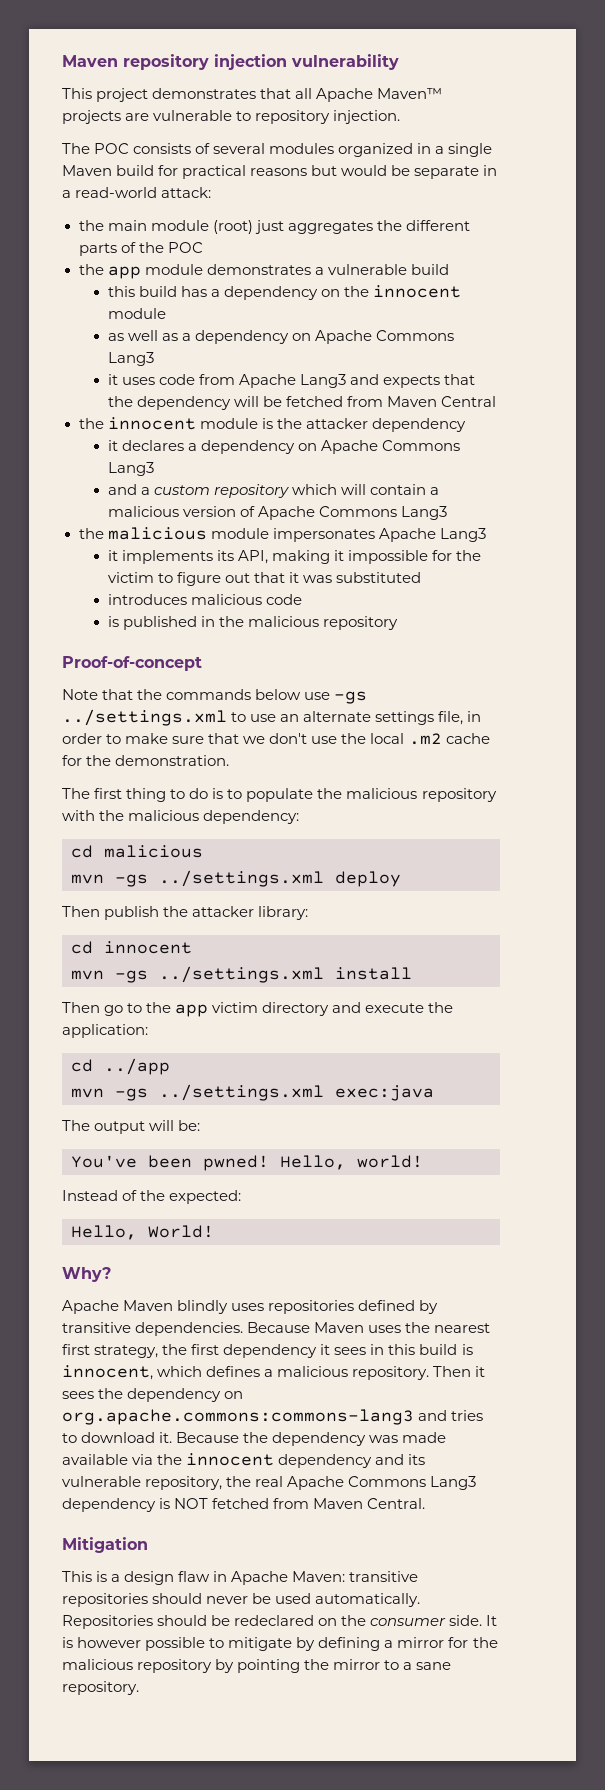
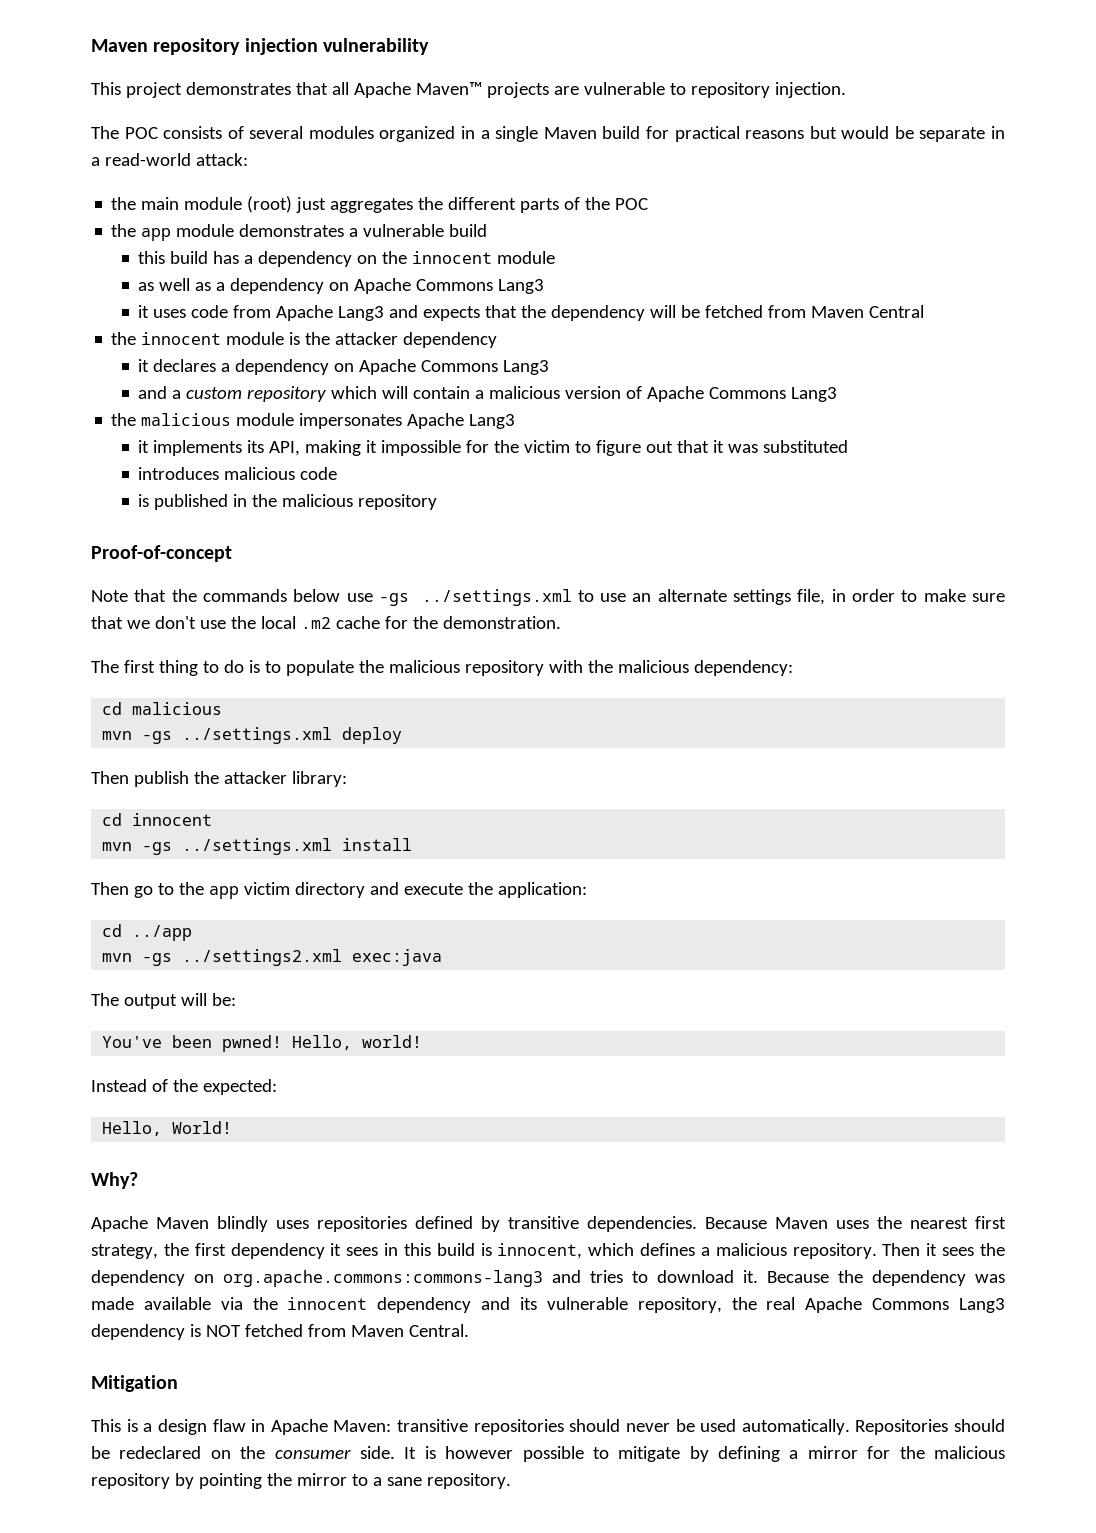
[159,1084,324,1101] ../settings.xml -> [182,949,343,966] ../settings2.xml

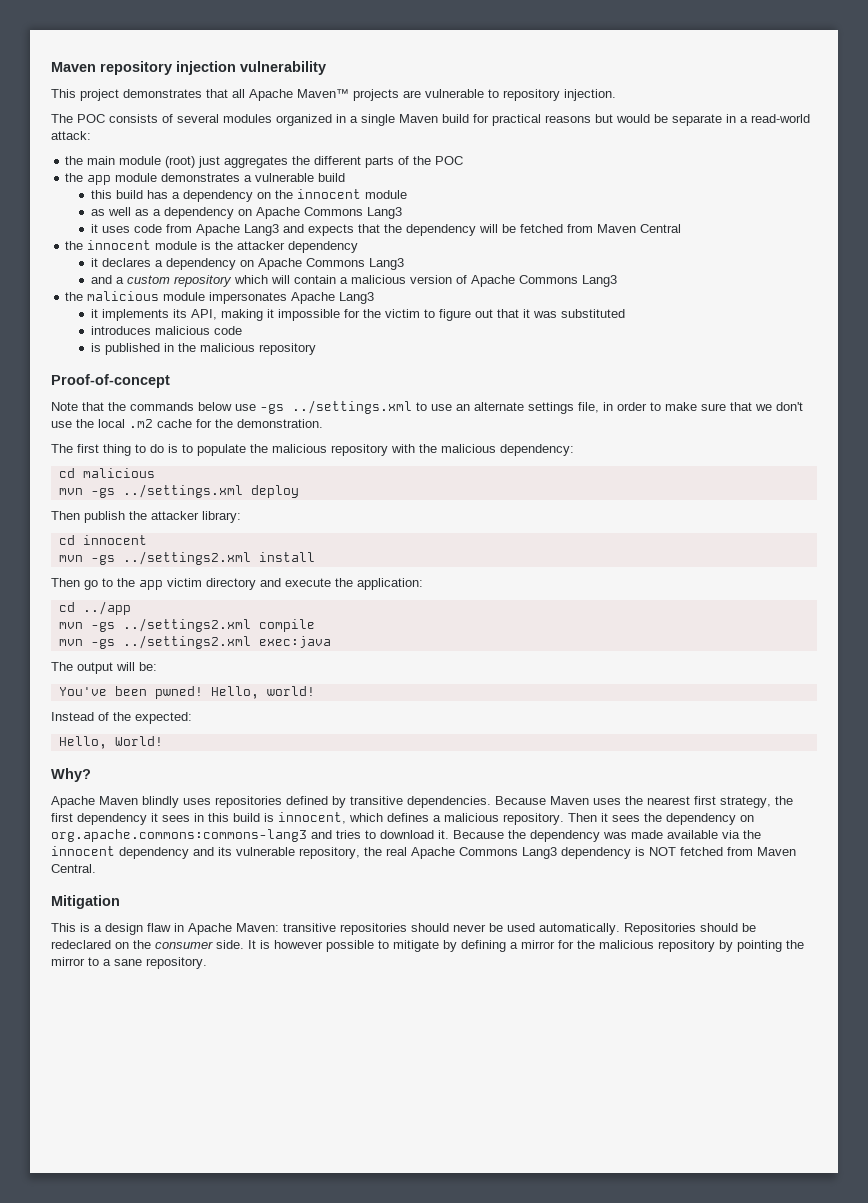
[182,838,333,855] ../settings.xml -> [122,551,251,565] ../settings2.xml
(193, 933) none -> [58,618,315,632] // mvn -gs ../settings2.xml compile

